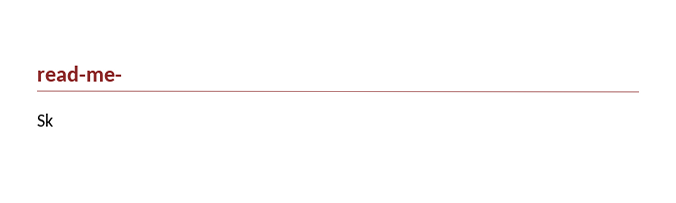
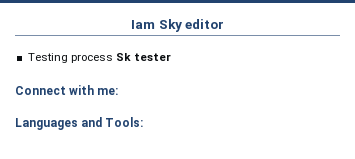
[37,65,123,82] [36,113,53,127] read-me- // Sk -> [130,19,225,32] [27,53,171,63] [15,85,119,95] [15,117,144,130] Iam Sky editor // Testing process Sk tester // Connect with me: // Languages and Tools:

